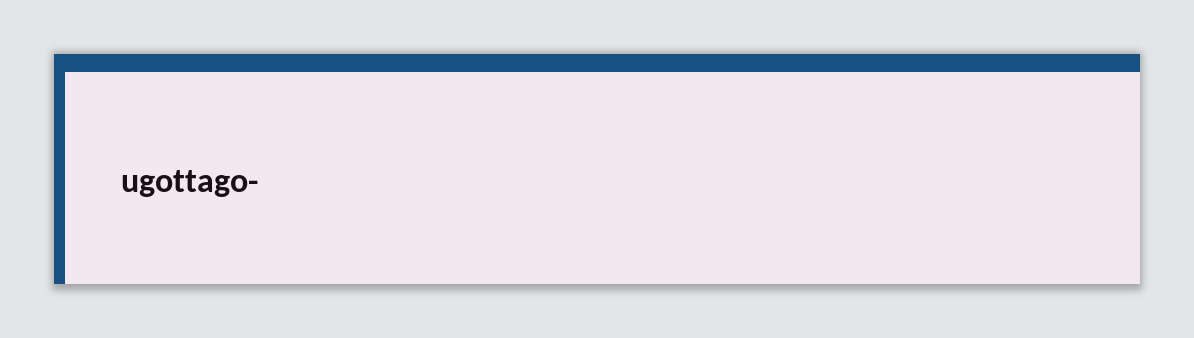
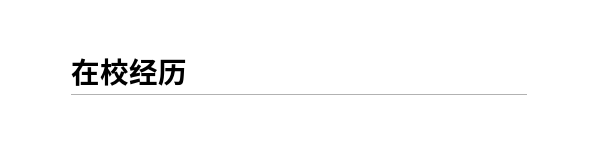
[121,170,258,197] ugottago- -> [71,58,187,86] 在校经历

